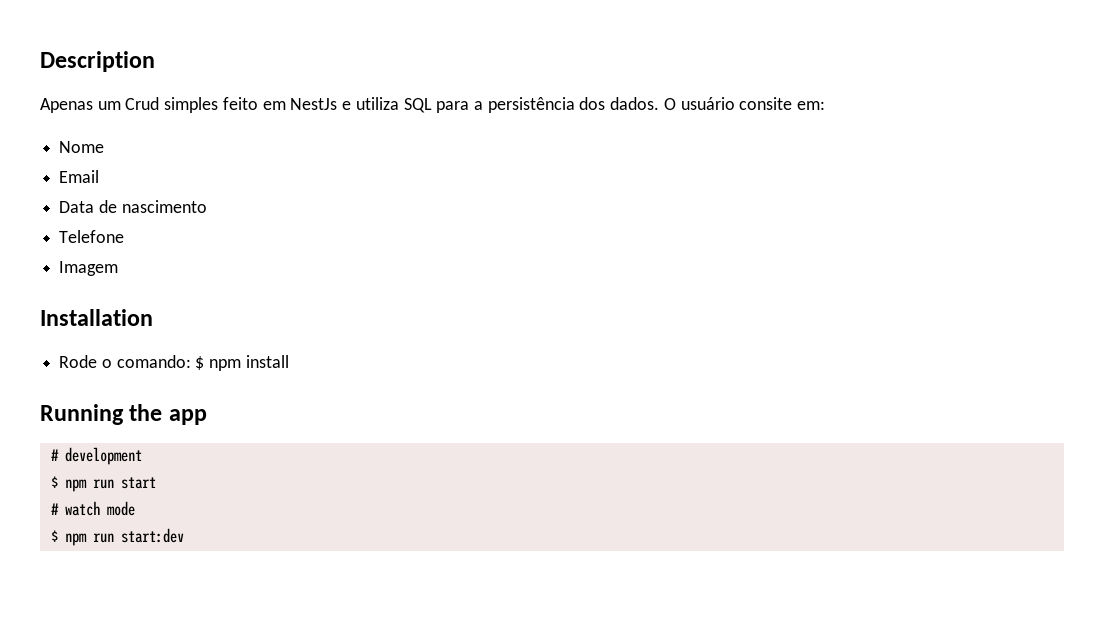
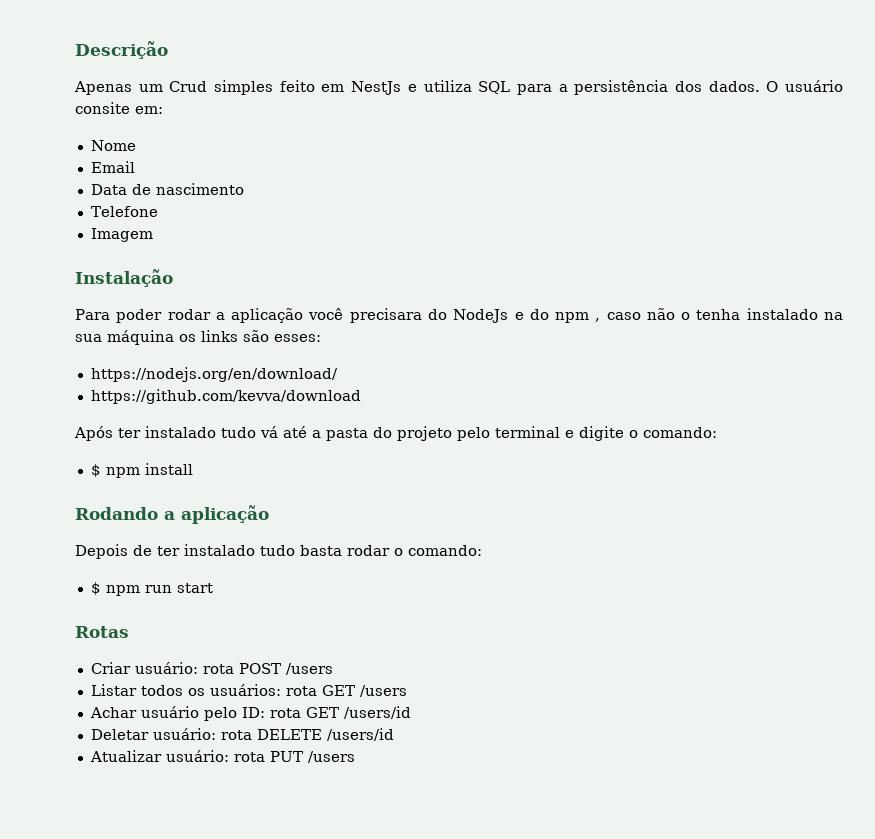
[40,51,155,72] Description -> [75,41,168,59] Descrição
[40,309,153,326] [59,355,191,368] Installation // Rode o comando: -> [75,269,173,287] [75,308,844,323] [75,330,321,345] [90,367,338,382] [90,389,361,404] [74,426,717,441] Instalação // Para poder rodar a aplicação você precisara do NodeJs e do npm , caso não o tenha instalado na sua máquina os links são esses: // https://nodejs.org/en/download/ // https://github.com/kevva/download // Após ter instalado tudo vá até a pasta do projeto pelo terminal e digite o comando: //
[40,404,207,425] [50,447,142,465] [50,476,156,492] [50,501,135,516] [50,528,184,546] Running the app // # development // $ npm run start // # watch mode // $ npm run start:dev -> [75,505,269,524] [75,544,482,559] [90,582,213,596] [75,626,129,638] [90,662,333,675] [90,684,407,697] [89,706,411,721] [90,728,394,741] [89,750,355,763] Rodando a aplicação // Depois de ter instalado tudo basta rodar o comando: // $ npm run start // Rotas // Criar usuário: rota POST /users // Listar todos os usuários: rota GET /users // Achar usuário pelo ID: rota GET /users/id // Deletar usuário: rota DELETE /users/id // Atualizar usuário: rota PUT /users

